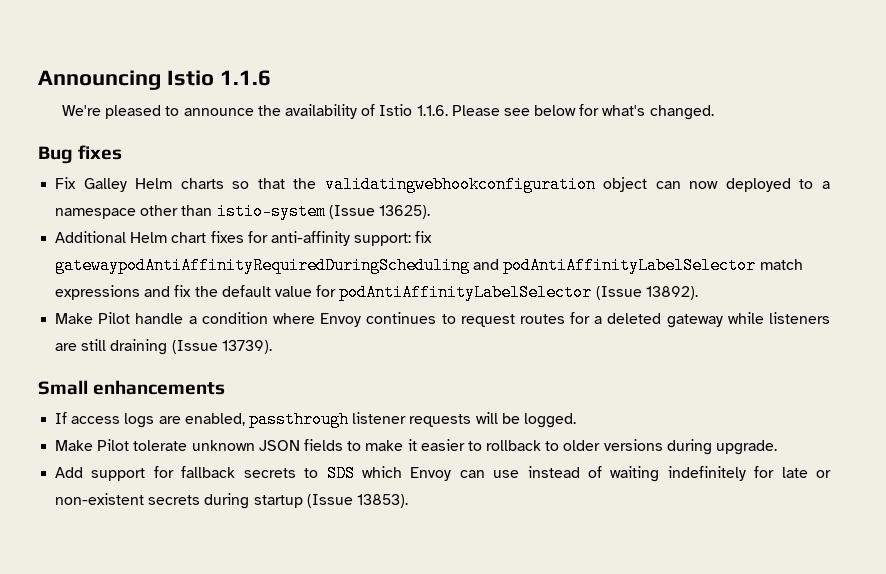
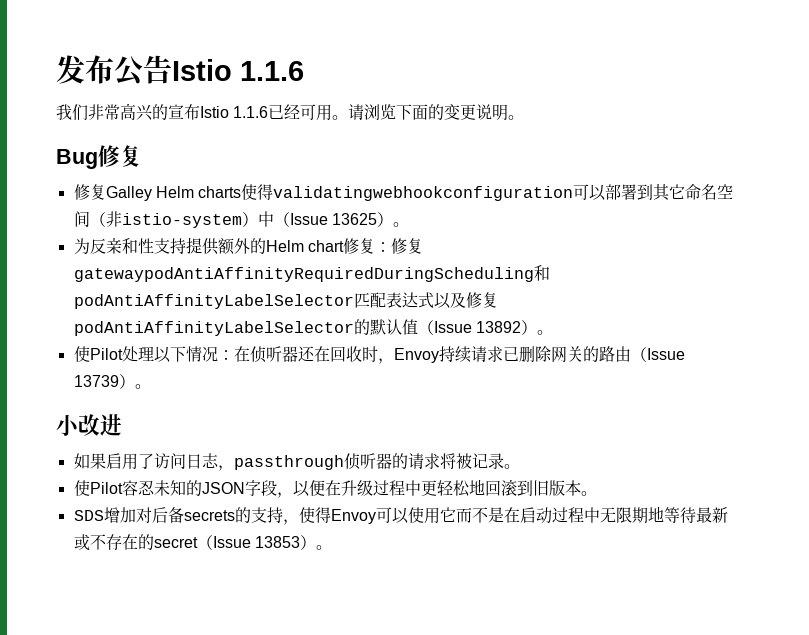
[38,70,161,90] Announcing -> [56,55,172,86] 发布公告
[62,104,714,120] We're pleased to announce the availability of Istio 1.1.6. Please see below for what's changed. -> [56,103,525,121] 我们非常高兴的宣布Istio 1.1.6已经可用。请浏览下面的变更说明。
[78,145,123,160] [55,177,77,189] fixes // Fix -> [98,145,142,167] [73,184,106,200] 修复 // 修复
[232,176,830,193] [55,203,430,220] [55,231,433,246] [55,257,803,274] [55,284,698,301] [55,312,831,328] [55,339,272,355] [38,380,226,395] [55,411,576,428] [55,439,778,455] [55,465,831,482] [55,493,408,509] so that the validatingwebhookconfiguration object can now deployed to a namespace other than istio-system (Issue 13625). // Additional Helm chart fixes for anti-affinity support: fix gatewaypodAntiAffinityRequiredDuringScheduling and podAntiAffinityLabelSelector match expressions and fix the default value for podAntiAffinityLabelSelector (Issue 13892). // Make Pilot handle a condition where Envoy continues to request routes for a deleted gateway while listeners are still draining (Issue 13739). // Small enhancements // If access logs are enabled, passthrough listener requests will be logged. // Make Pilot tolerate unknown JSON fields to make it easier to rollback to older versions during upgrade. // Add support for fallback secrets to SDS which Envoy can use instead of waiting indefinitely for late or non-existent secrets during startup (Issue 13853). -> [241,184,734,201] [73,211,409,228] [73,237,423,255] [73,265,550,282] [73,292,498,309] [73,319,553,336] [73,346,685,364] [73,374,151,389] [56,414,122,436] [73,453,520,471] [73,479,597,498] [73,506,728,525] [73,534,332,551] 使得validatingwebhookconfiguration可以部署到其它命名空间（非istio-system）中（Issue 13625）。 // 为反亲和性支持提供额外的Helm chart修复：修复gatewaypodAntiAffinityRequiredDuringScheduling和podAntiAffinityLabelSelector匹配表达式以及修复podAntiAffinityLabelSelector的默认值（Issue 13892）。 // 使Pilot处理以下情况：在侦听器还在回收时，Envoy持续请求已删除网关的路由（Issue 13739）。 // 小改进 // 如果启用了访问日志，passthrough侦听器的请求将被记录。 // 使Pilot容忍未知的JSON字段，以便在升级过程中更轻松地回滚到旧版本。 // SDS增加对后备secrets的支持，使得Envoy可以使用它而不是在启动过程中无限期地等待最新或不存在的secret（Issue 13853）。

